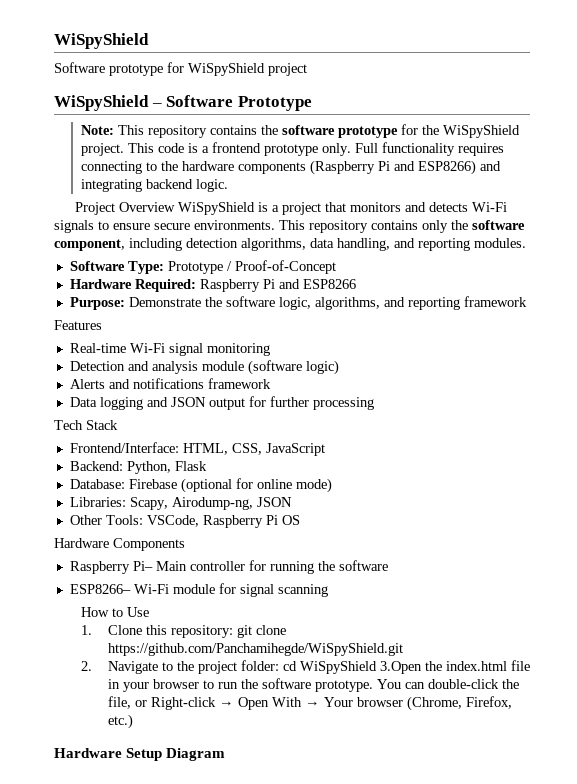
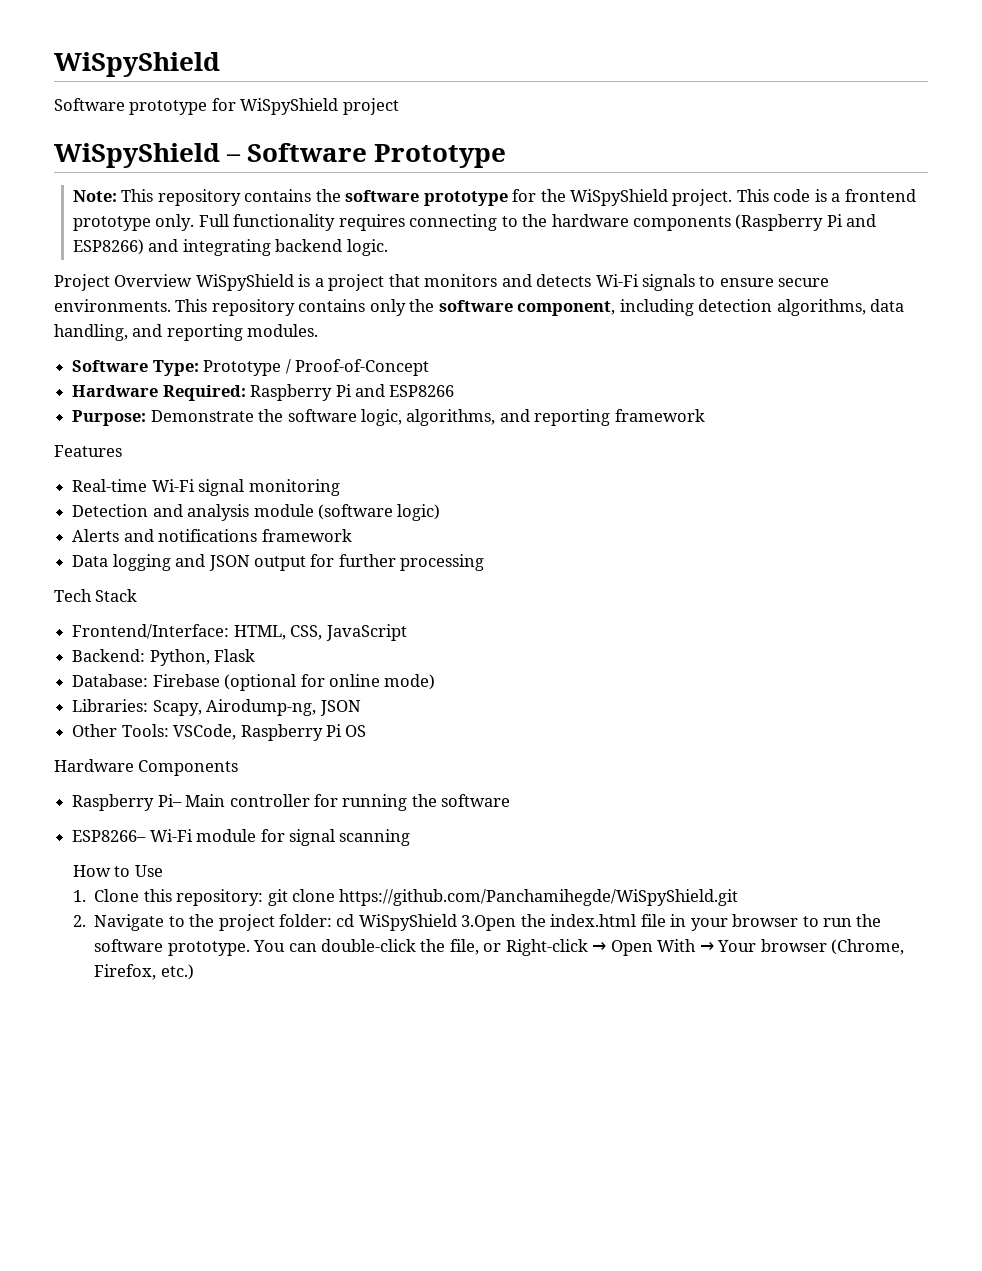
[54,748,226,761] // Hardware Setup Diagram -> (194, 972) none

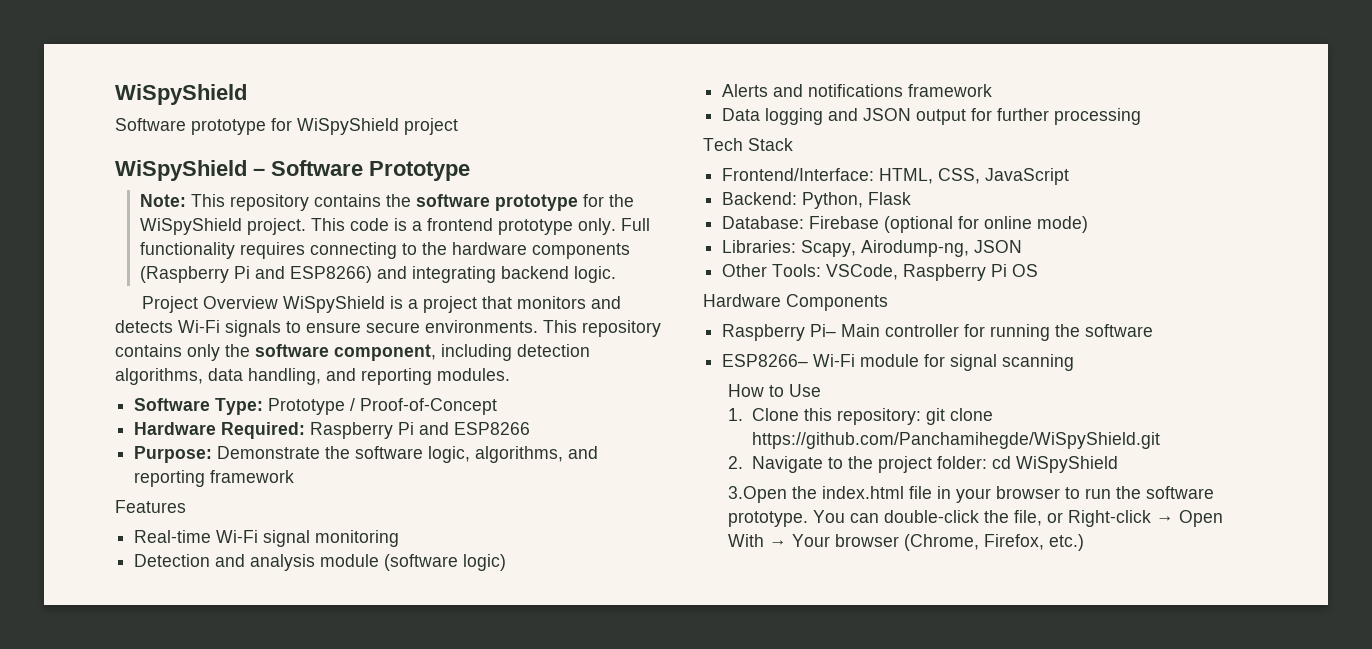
(457, 922) none -> (1119, 464) //

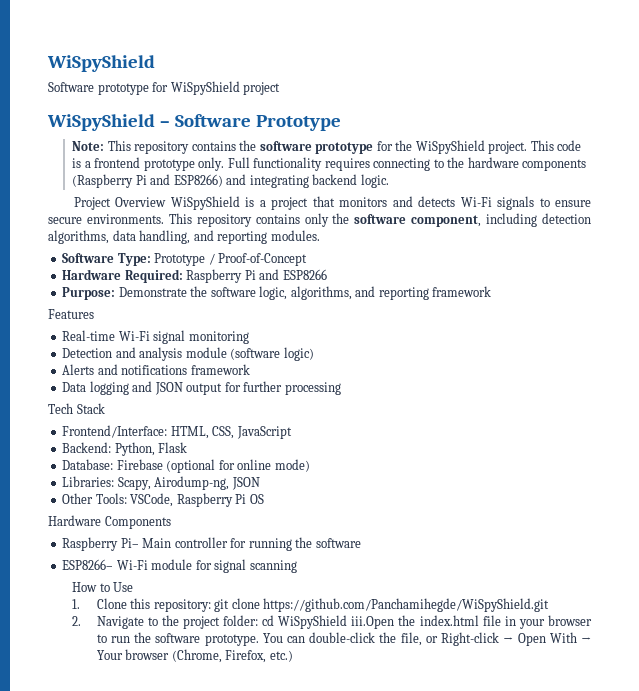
[727,486,787,503] // 3.Open -> [351,616,395,629] iii.Open

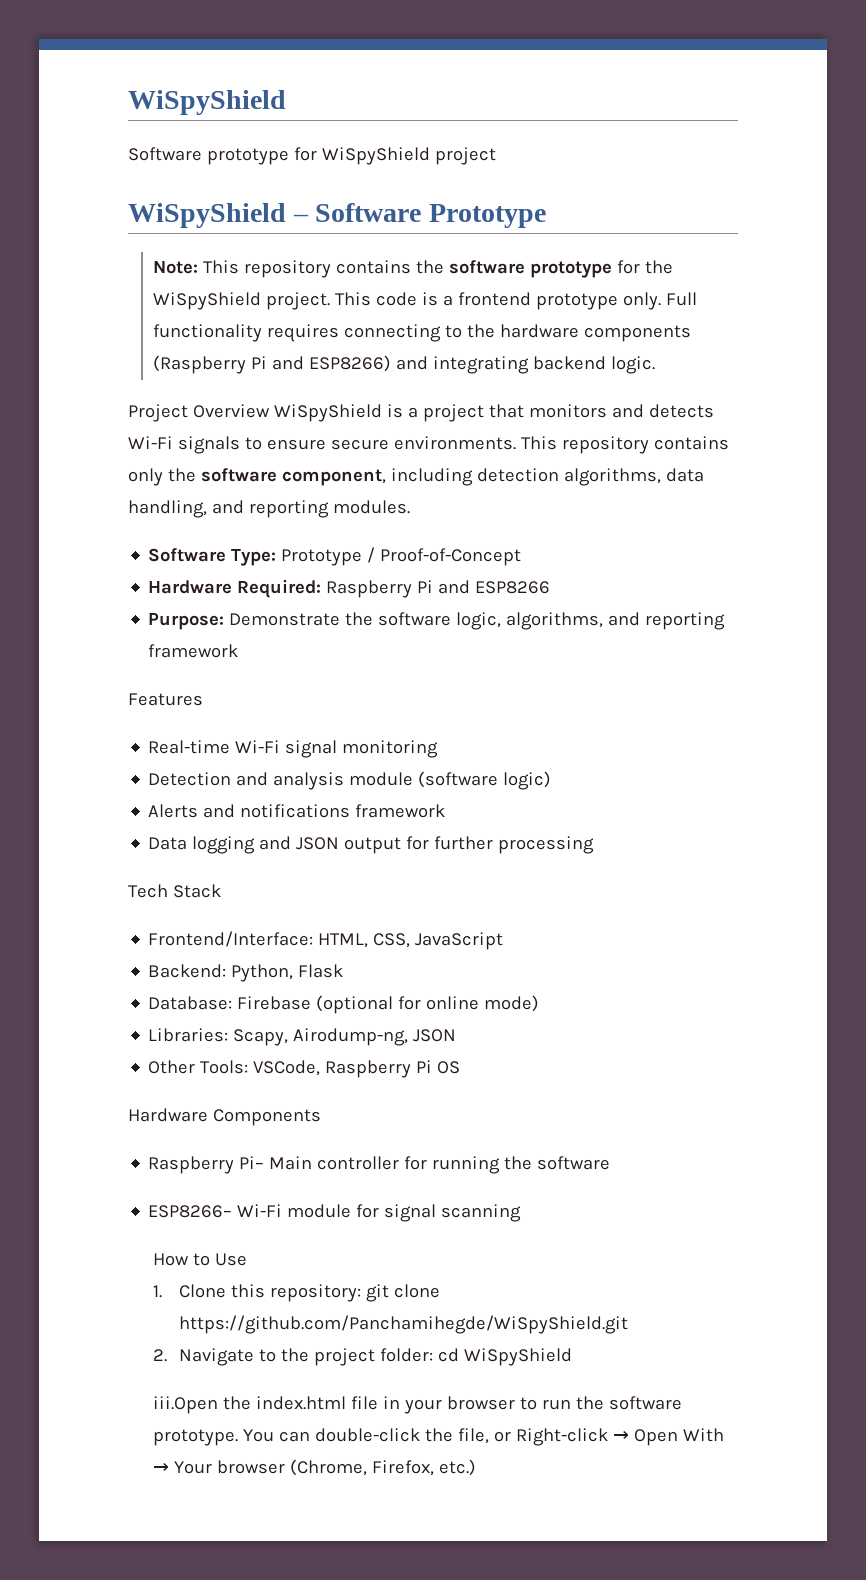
(348, 622) none -> (572, 1357) //

